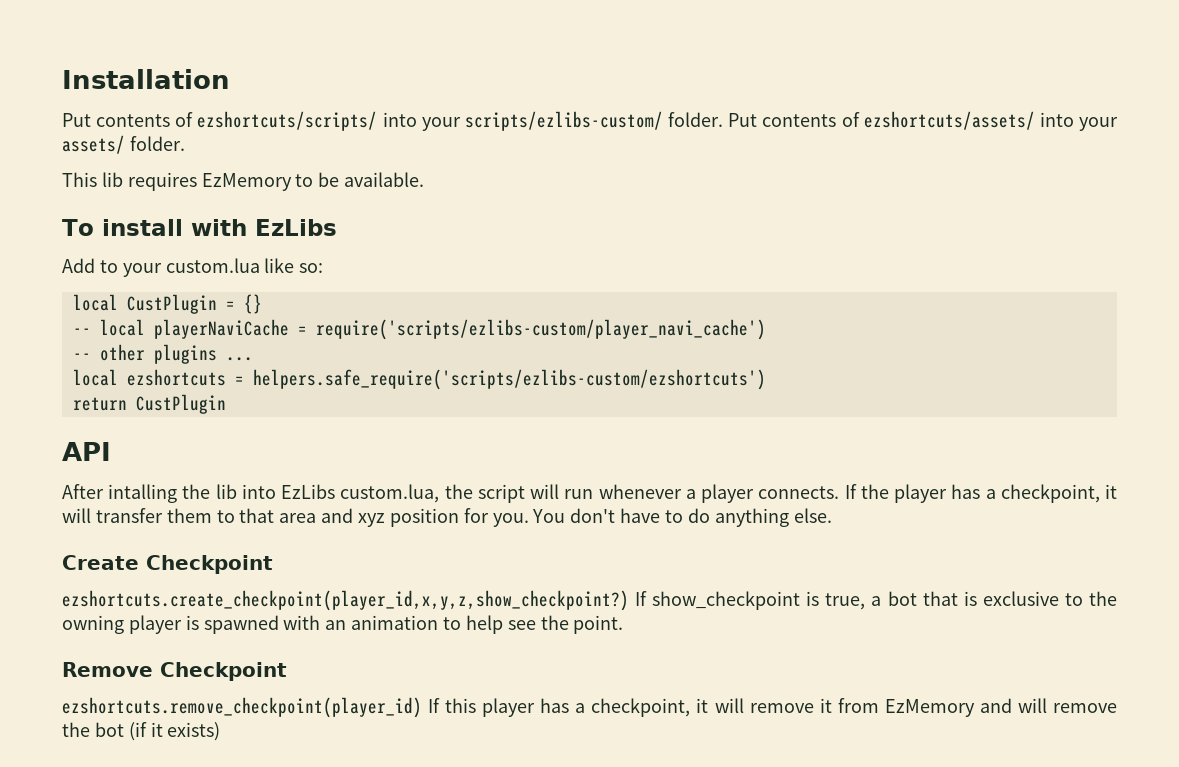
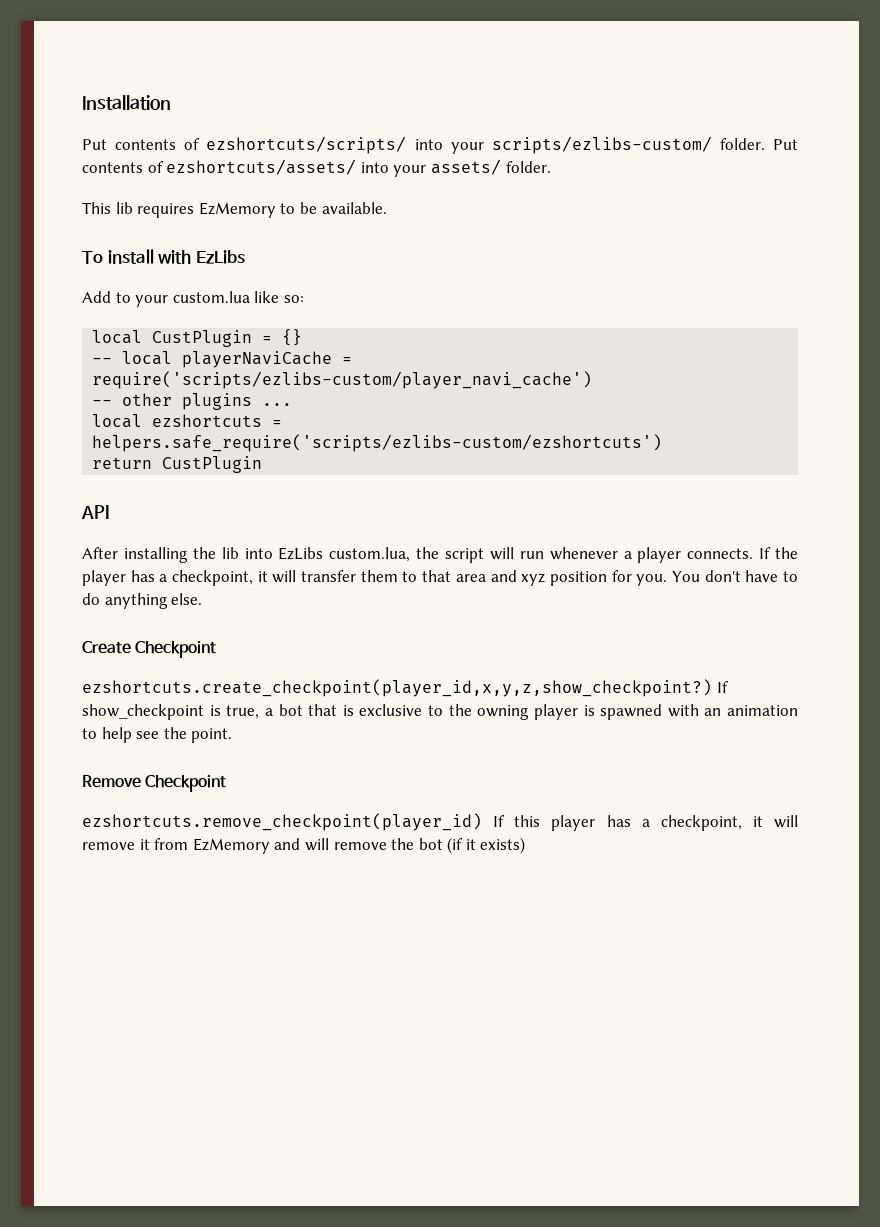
[108,484,178,503] intalling -> [123,547,188,563] installing

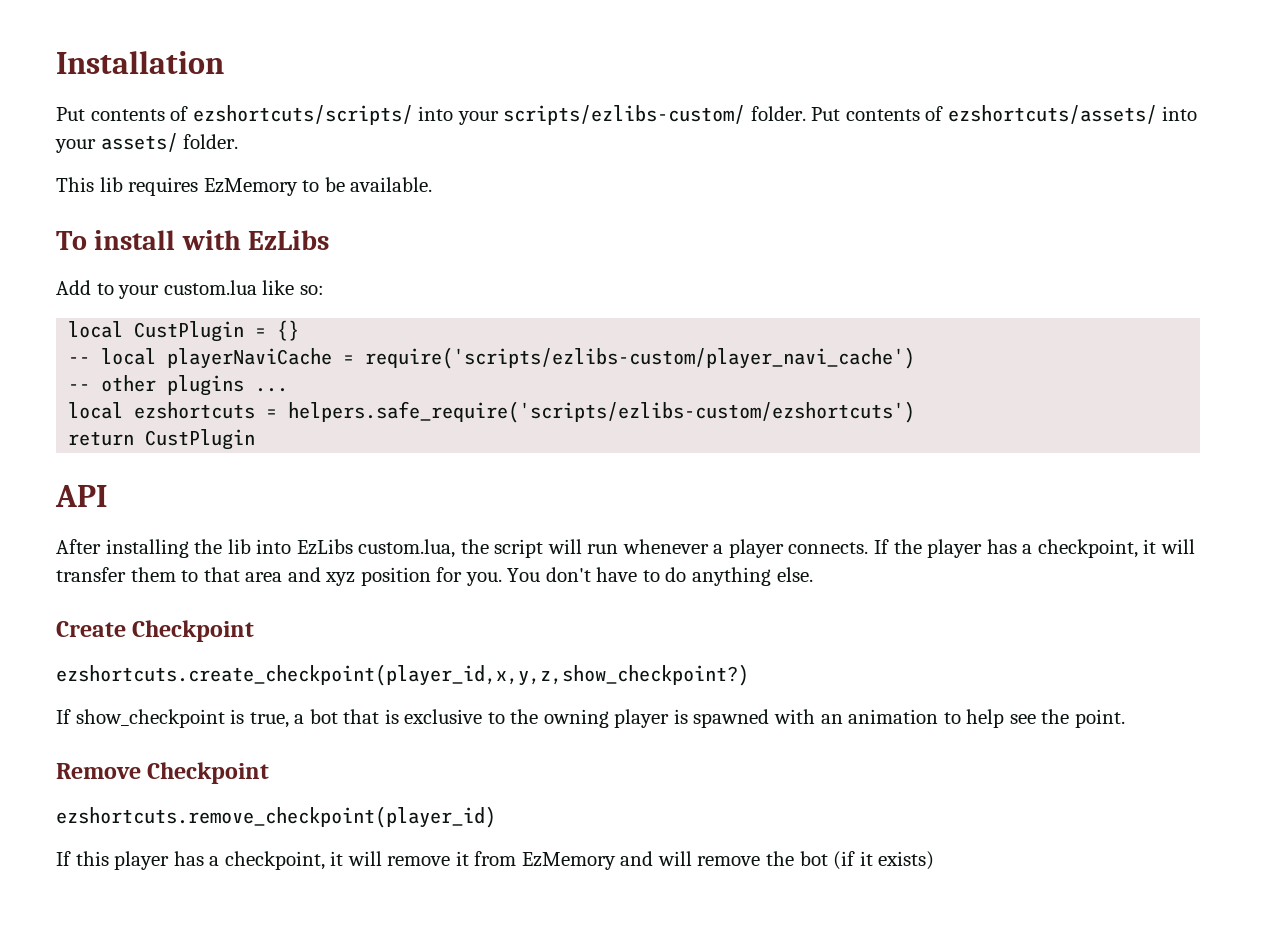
(712, 688) none -> (749, 675) //
(482, 822) none -> (496, 817) //

